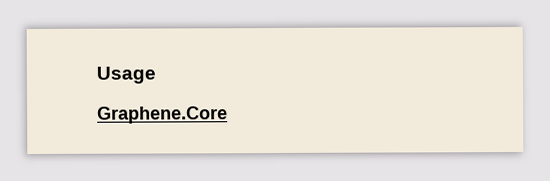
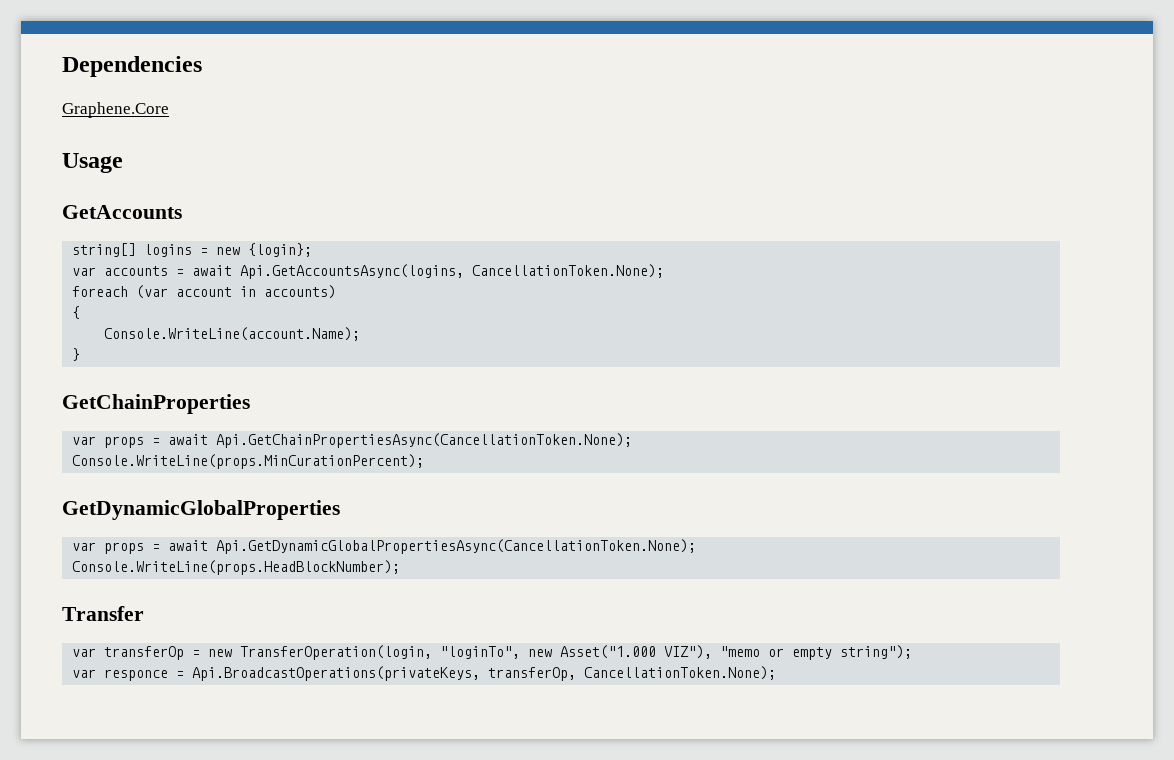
(96, 75) none -> [62,56,202,77] [62,102,169,118] Dependencies // Graphene.Core //
[97,106,228,124] Graphene.Core -> [62,205,182,219] [72,243,313,257] [72,264,665,279] [72,285,337,299] [72,306,81,319] [104,327,361,341] [72,348,81,361] [62,394,250,414] [72,433,633,448] [72,454,425,469] [62,500,340,520] [72,539,697,554] [72,560,401,575] [62,606,144,621] [72,645,913,660] [72,666,777,681] GetAccounts // string[] logins = new {login}; // var accounts = await Api.GetAccountsAsync(logins, CancellationToken.None); // foreach (var account in accounts) // { // Console.WriteLine(account.Name); // } // GetChainProperties // var props = await Api.GetChainPropertiesAsync(CancellationToken.None); // Console.WriteLine(props.MinCurationPercent); // GetDynamicGlobalProperties // var props = await Api.GetDynamicGlobalPropertiesAsync(CancellationToken.None); // Console.WriteLine(props.HeadBlockNumber); // Transfer // var transferOp = new TransferOperation(login, "loginTo", new Asset("1.000 VIZ"), "memo or empty string"); // var responce = Api.BroadcastOperations(privateKeys, transferOp, CancellationToken.None);

